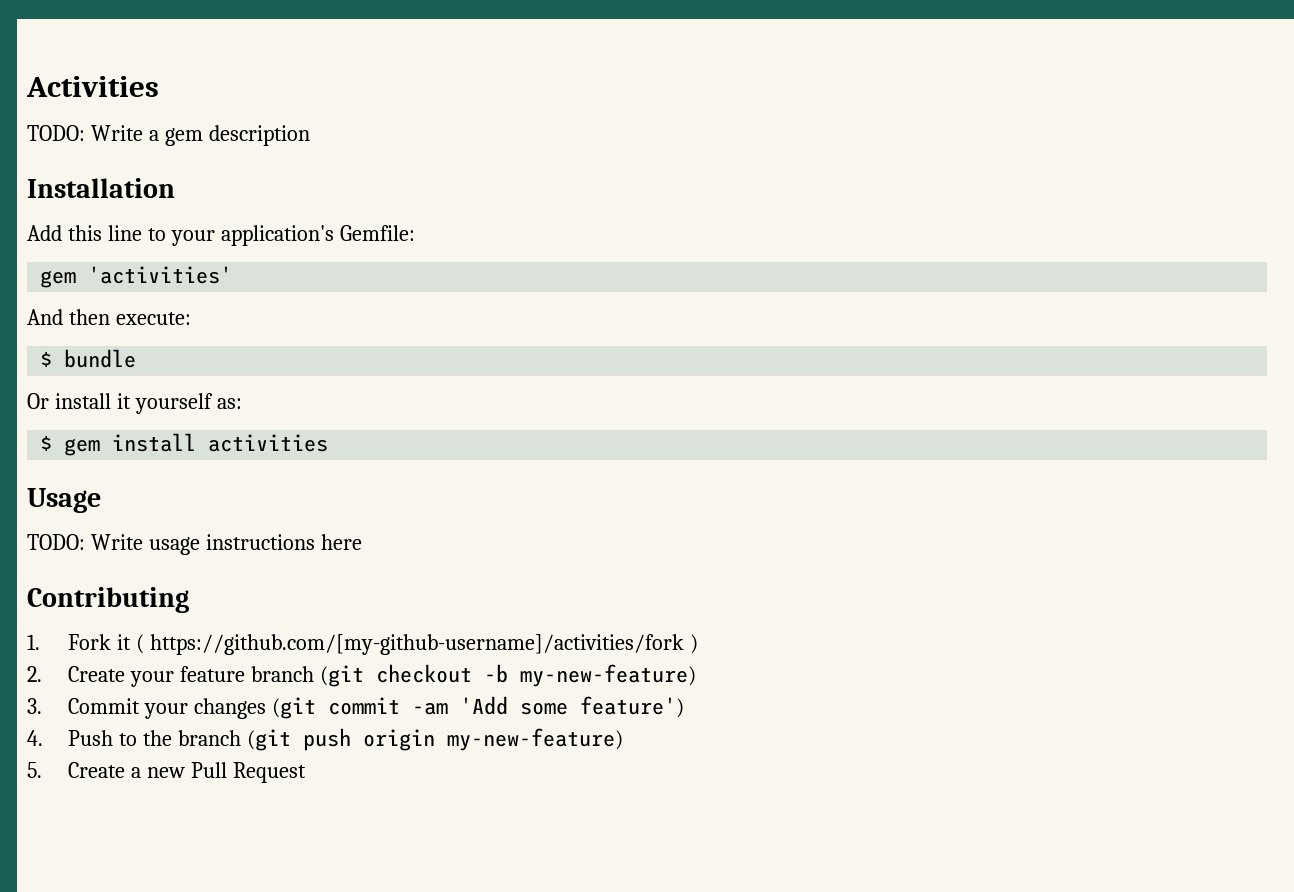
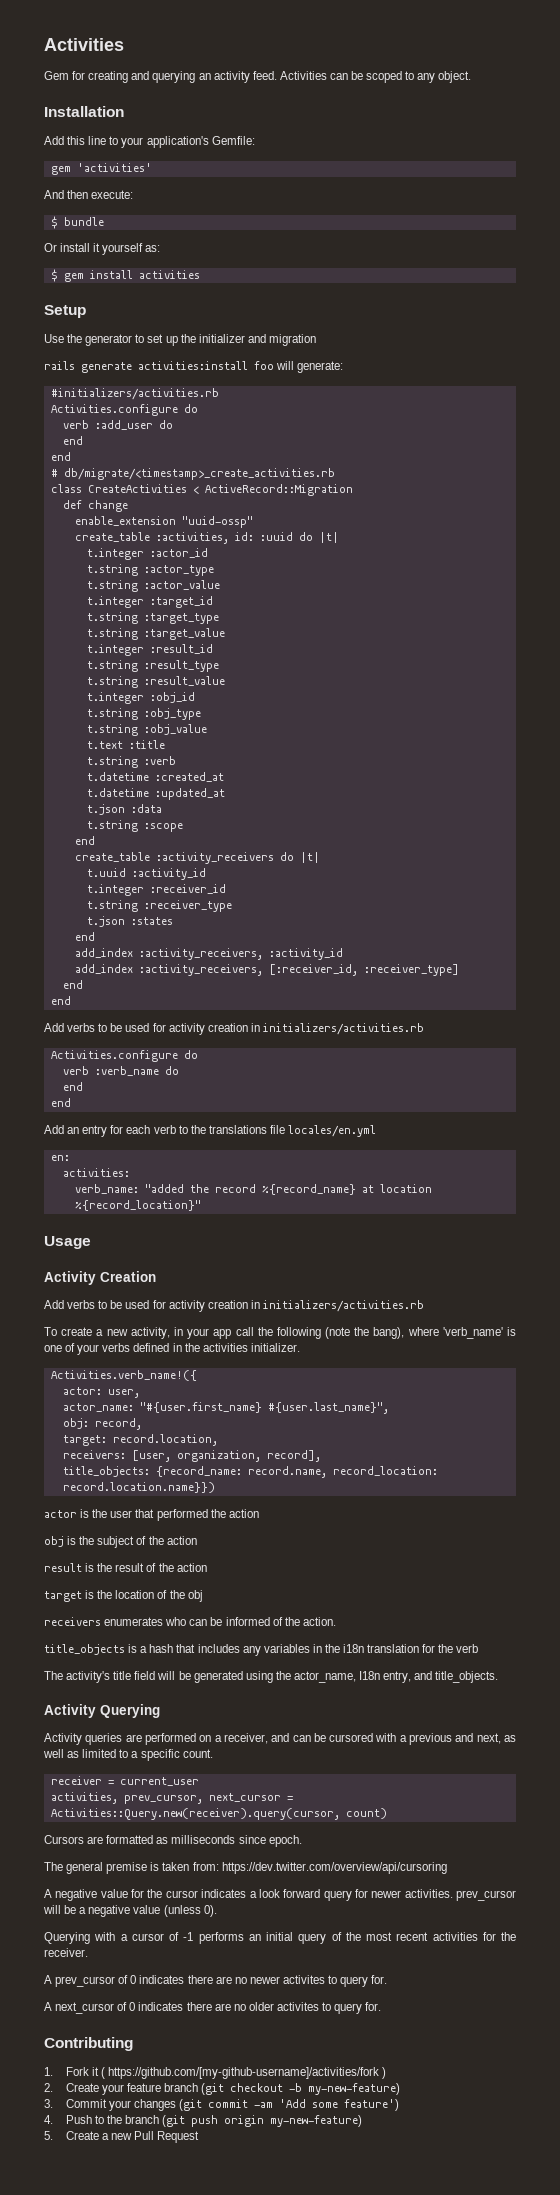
[27,125,310,146] TODO: Write a gem description -> [44,71,472,83] Gem for creating and querying an activity feed. Activities can be scoped to any object.
[27,488,101,513] [27,534,362,555] Usage // TODO: Write usage instructions here -> [44,305,86,318] [44,334,316,346] [44,361,344,373] [50,388,219,400] [50,404,198,416] [62,420,173,430] [62,436,83,445] [50,452,71,461] [50,468,335,480] [50,484,353,496] [62,500,128,512] [74,516,253,528] [74,532,339,544] [86,548,208,560] [86,564,214,576] [86,580,220,592] [86,596,213,608] [86,612,219,624] [86,628,225,640] [86,644,213,656] [86,660,219,672] [86,676,225,688] [86,692,195,704] [86,708,201,720] [86,724,207,736] [86,740,165,749] [86,756,176,768] [86,772,224,782] [86,788,225,800] [86,804,162,815] [86,820,183,832] [74,836,95,845] [74,852,320,864] [86,868,206,880] [86,884,226,896] [86,900,232,912] [86,916,173,927] [74,932,95,941] [74,948,343,960] [74,964,459,976] [62,980,83,989] [50,996,71,1005] [44,1023,424,1035] [50,1050,198,1062] [62,1066,179,1076] [62,1082,83,1091] [50,1098,71,1107] [44,1125,377,1137] [50,1155,70,1161] [62,1168,130,1177] [74,1184,432,1195] [74,1200,201,1211] [44,1236,91,1249] [44,1271,156,1285] [44,1300,424,1312] [44,1327,516,1339] [44,1343,300,1355] [50,1370,197,1381] [62,1387,140,1398] [62,1402,389,1414] [62,1418,142,1430] [62,1434,218,1446] [62,1450,321,1462] [62,1466,438,1478] [62,1482,215,1493] [44,1509,259,1521] [44,1536,197,1548] [44,1563,207,1572] [44,1590,203,1602] [44,1617,336,1626] [44,1644,479,1656] [44,1671,499,1683] [44,1704,160,1718] [44,1733,516,1745] [43,1749,213,1761] [50,1776,199,1786] [50,1792,293,1804] [50,1808,387,1820] [44,1835,302,1847] [44,1862,447,1874] [44,1889,516,1901] [43,1905,217,1917] [44,1932,516,1944] [44,1948,88,1957] [44,1975,388,1987] [44,2002,382,2014] Setup // Use the generator to set up the initializer and migration // rails generate activities:install foo will generate: // #initializers/activities.rb // Activities.configure do // verb :add_user do // end // end // # db/migrate/<timestamp>_create_activities.rb // class CreateActivities < ActiveRecord::Migration // def change // enable_extension "uuid-ossp" // create_table :activities, id: :uuid do |t| // t.integer :actor_id // t.string :actor_type // t.string :actor_value // t.integer :target_id // t.string :target_type // t.string :target_value // t.integer :result_id // t.string :result_type // t.string :result_value // t.integer :obj_id // t.string :obj_type // t.string :obj_value // t.text :title // t.string :verb // t.datetime :created_at // t.datetime :updated_at // t.json :data // t.string :scope // end // create_table :activity_receivers do |t| // t.uuid :activity_id // t.integer :receiver_id // t.string :receiver_type // t.json :states // end // add_index :activity_receivers, :activity_id // add_index :activity_receivers, [:receiver_id, :receiver_type] // end // end // Add verbs to be used for activity creation in initializers/activities.rb // Activities.configure do // verb :verb_name do // end // end // Add an entry for each verb to the translations file locales/en.yml // en: // activities: // verb_name: "added the record %{record_name} at location %{record_location}" // Usage // Activity Creation // Add verbs to be used for activity creation in initializers/activities.rb // To create a new activity, in your app call the following (note the bang), where 'verb_name' is one of your verbs defined in the activities initializer. // Activities.verb_name!({ // actor: user, // actor_name: "#{user.first_name} #{user.last_name}", // obj: record, // target: record.location, // receivers: [user, organization, record], // title_objects: {record_name: record.name, record_location: record.location.name}}) // actor is the user that performed the action // obj is the subject of the action // result is the result of the action // target is the location of the obj // receivers enumerates who can be informed of the action. // title_objects is a hash that includes any variables in the i18n translation for the verb // The activity's title field will be generated using the actor_name, I18n entry, and title_objects. // Activity Querying // Activity queries are performed on a receiver, and can be cursored with a previous and next, as well as limited to a specific count. // receiver = current_user // activities, prev_cursor, next_cursor = Activities::Query.new(receiver).query(cursor, count) // Cursors are formatted as milliseconds since epoch. // The general premise is taken from: https://dev.twitter.com/overview/api/cursoring // A negative value for the cursor indicates a look forward query for newer activities. prev_cursor will be a negative value (unless 0). // Querying with a cursor of -1 performs an initial query of the most recent activities for the receiver. // A prev_cursor of 0 indicates there are no newer activites to query for. // A next_cursor of 0 indicates there are no older activites to query for.

